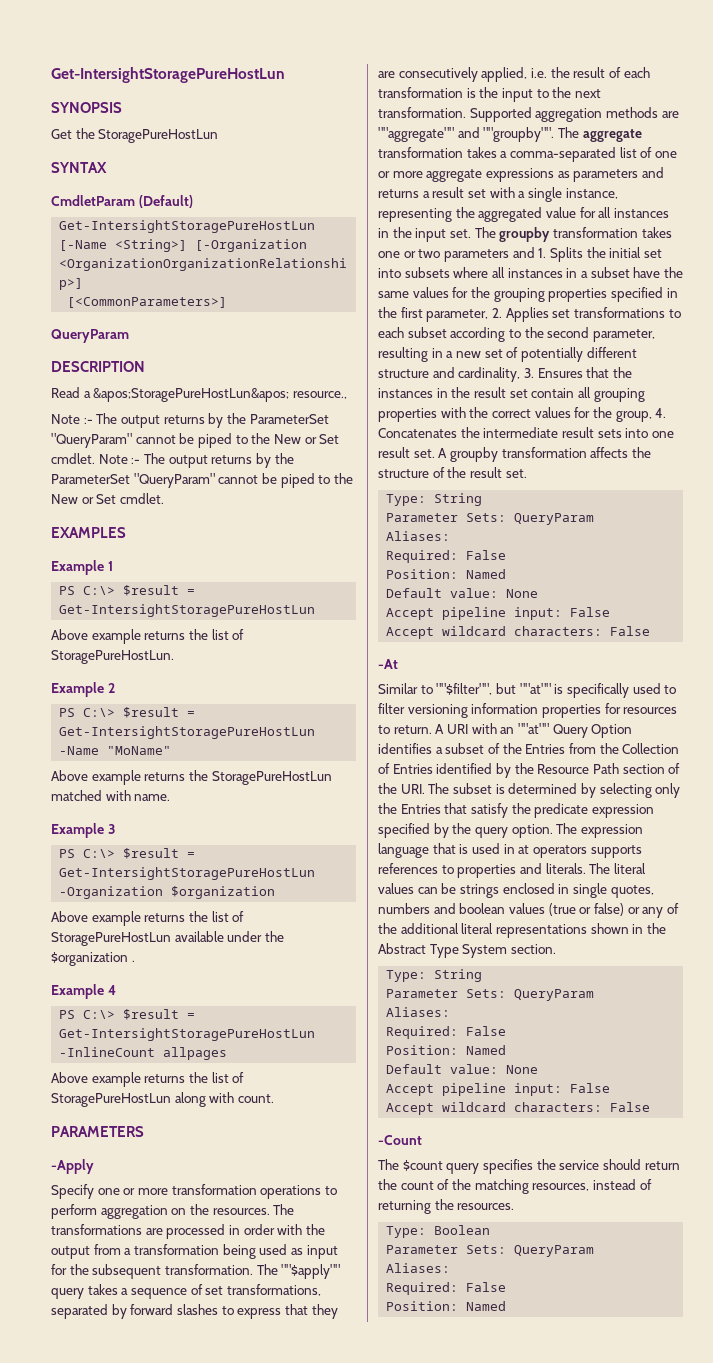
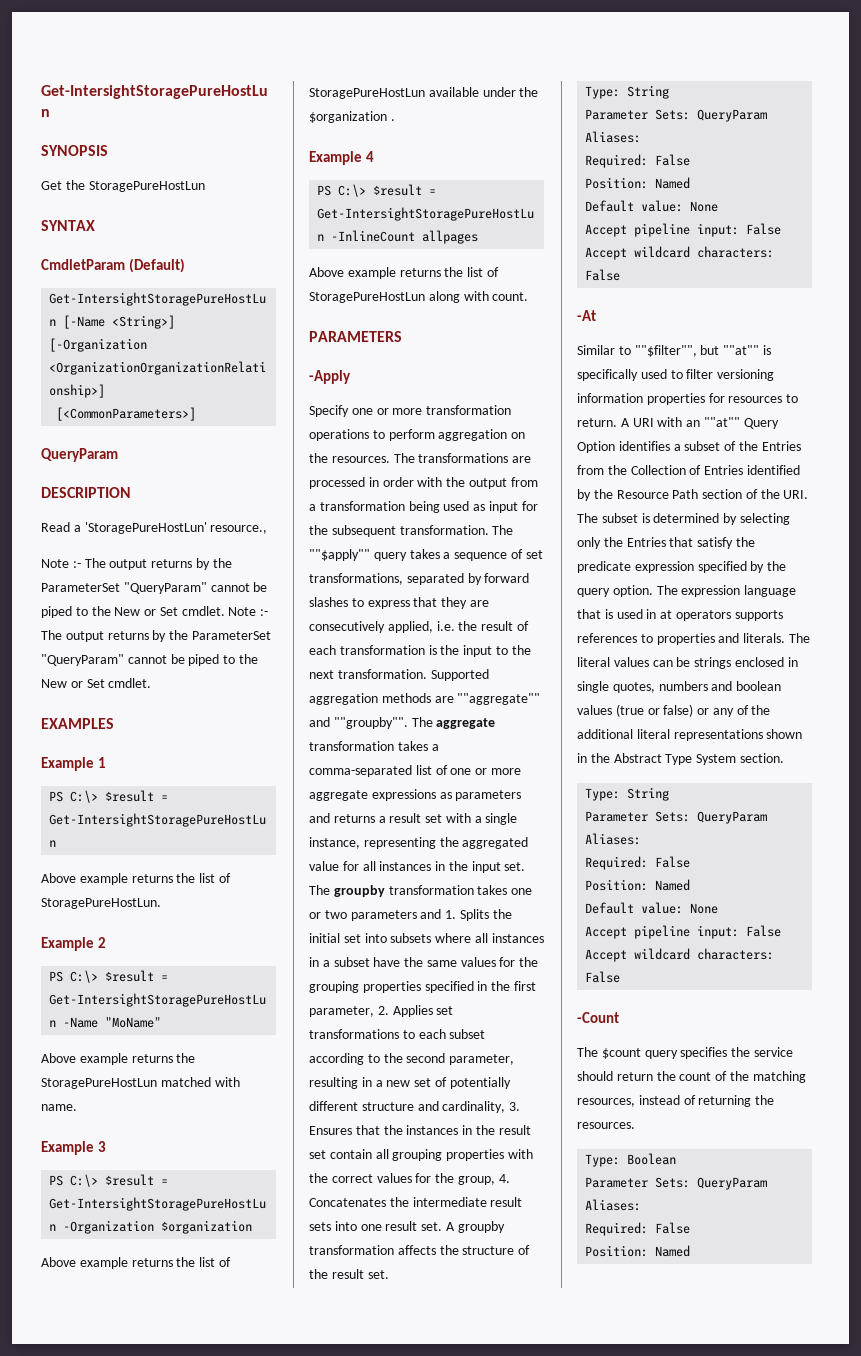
[93,388,290,402] &apos;StoragePureHostLun&apos; -> [84,522,207,534] 'StoragePureHostLun'

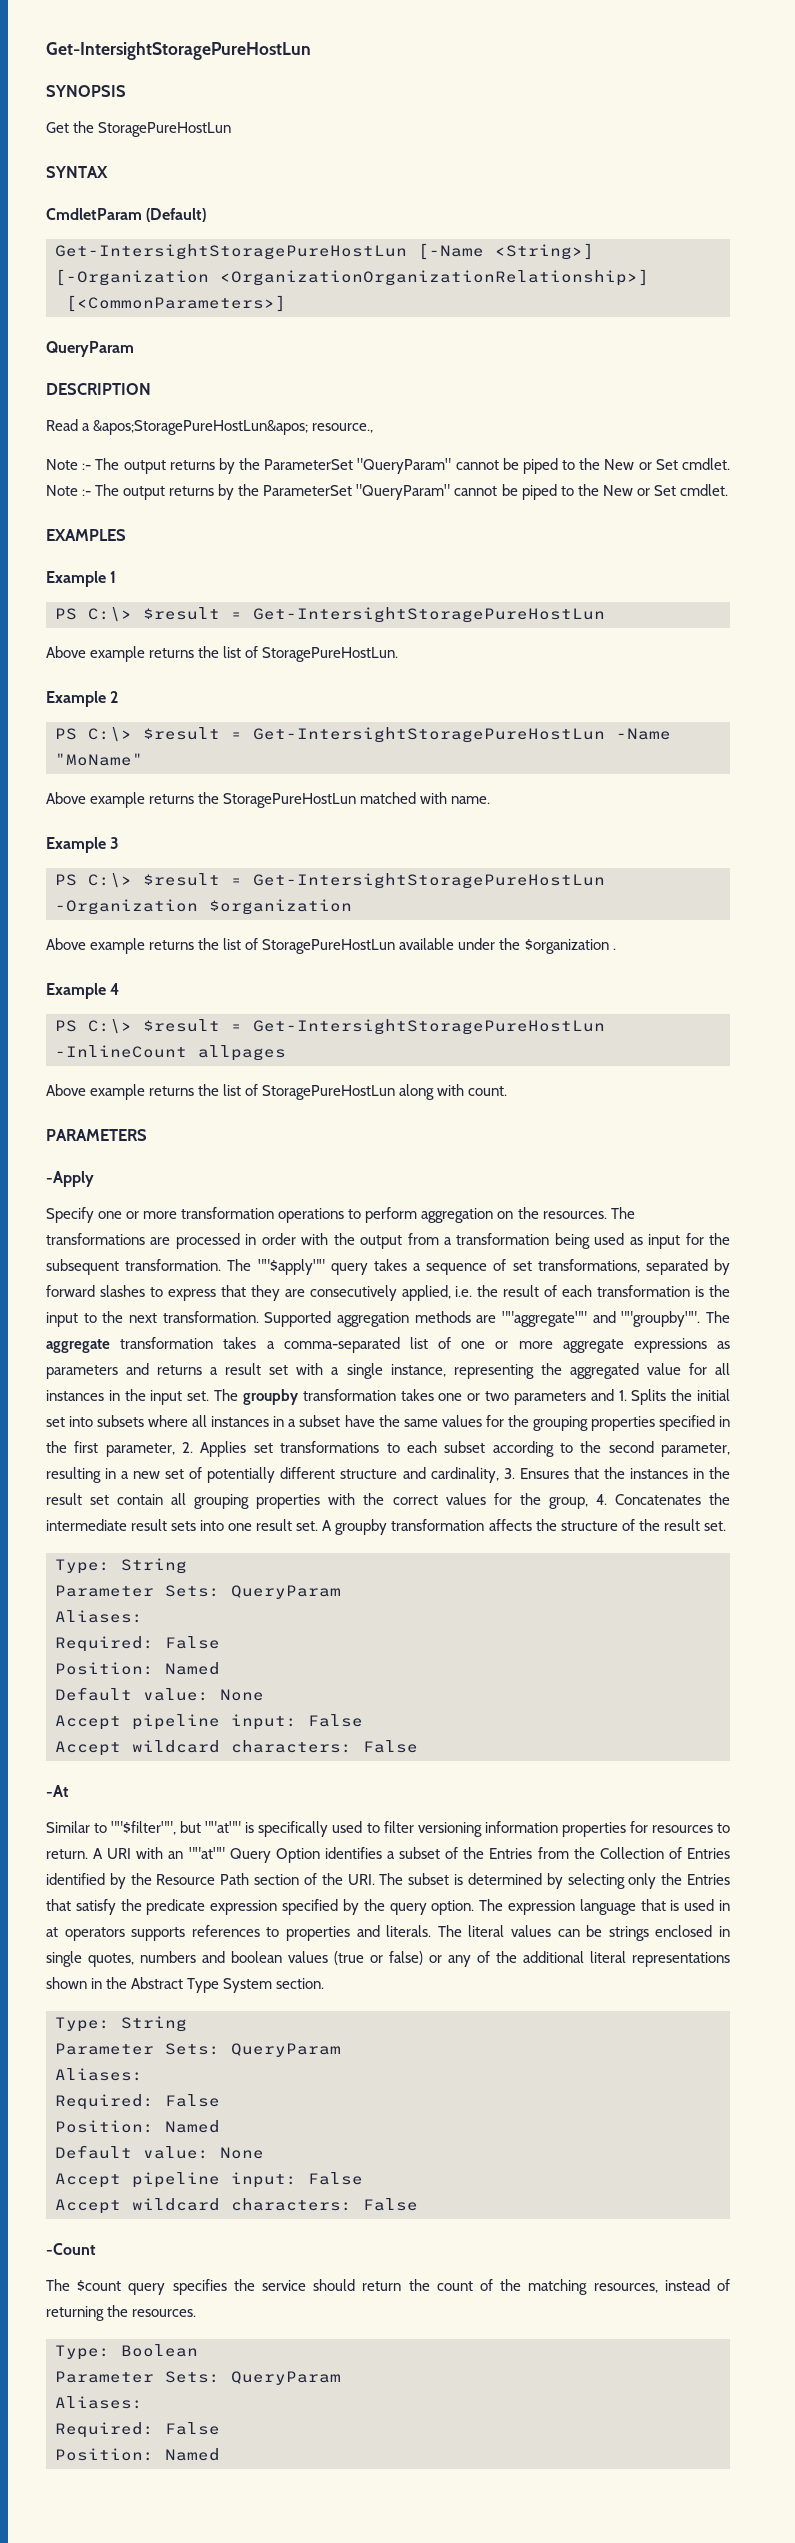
[84,522,207,534] 'StoragePureHostLun' -> [93,420,309,435] &apos;StoragePureHostLun&apos;

